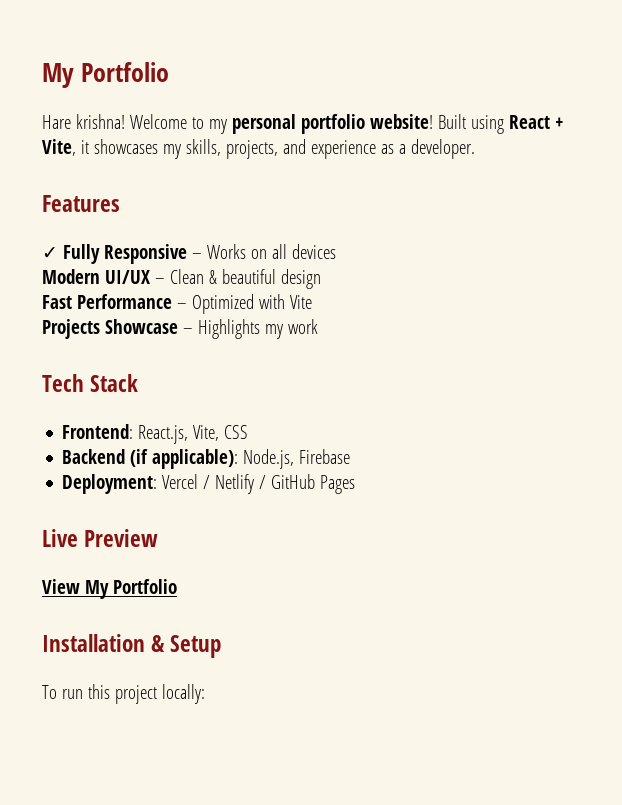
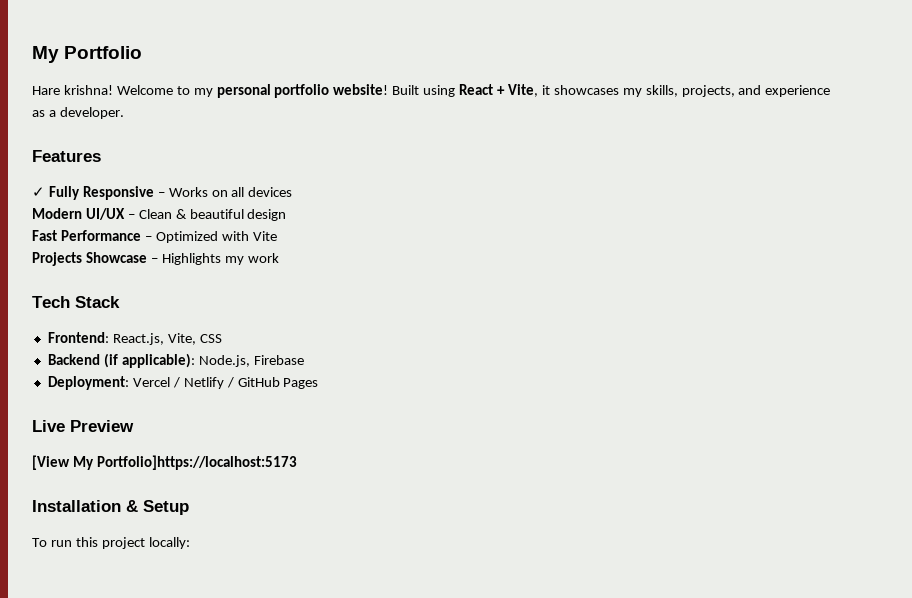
[42,579,177,599] View My Portfolio -> [32,455,297,470] [View My Portfolio]https://localhost:5173

